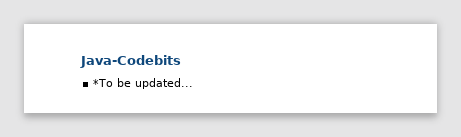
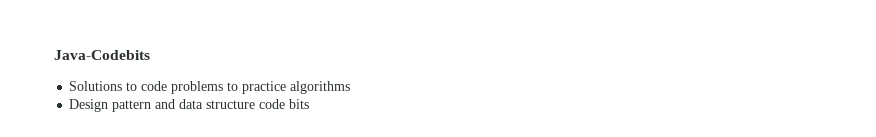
[93,78,194,89] *To be updated... -> [69,81,351,94] [69,99,310,112] Solutions to code problems to practice algorithms // Design pattern and data structure code bits

